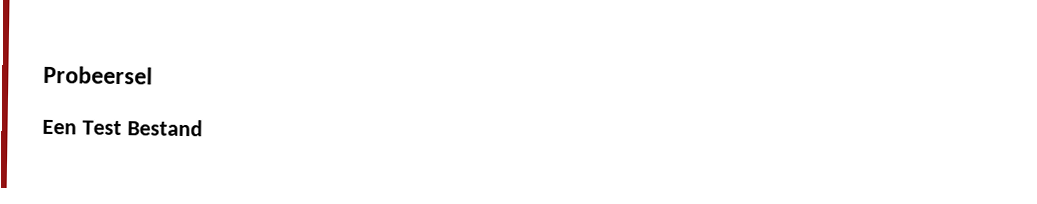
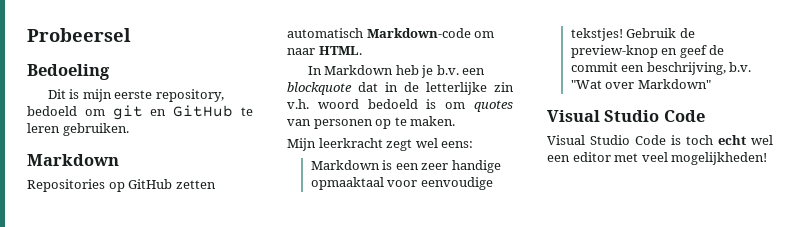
[42,119,203,137] Een Test Bestand -> [27,64,110,80] [47,89,224,102] [27,105,253,120] [27,123,129,136] [27,154,119,166] [27,179,216,192] [287,28,495,38] [287,46,362,55] [307,65,486,78] [287,82,514,95] [287,99,513,112] [287,116,456,129] [287,138,474,151] [310,160,501,173] [310,177,493,190] [570,28,695,41] [570,45,725,58] [570,62,752,75] [570,79,711,89] [547,110,705,122] [547,135,773,145] [547,152,768,165] Bedoeling // Dit is mijn eerste repository, bedoeld om git en GitHub te leren gebruiken. // Markdown // Repositories op GitHub zetten automatisch Markdown-code om naar HTML. // In Markdown heb je b.v. een blockquote dat in de letterlijke zin v.h. woord bedoeld is om quotes van personen op te maken. // Mijn leerkracht zegt wel eens: // Markdown is een zeer handige opmaaktaal voor eenvoudige tekstjes! Gebruik de preview-knop en geef de commit een beschrijving, b.v. "Wat over Markdown" // Visual Studio Code // Visual Studio Code is toch echt wel een editor met veel mogelijkheden!

